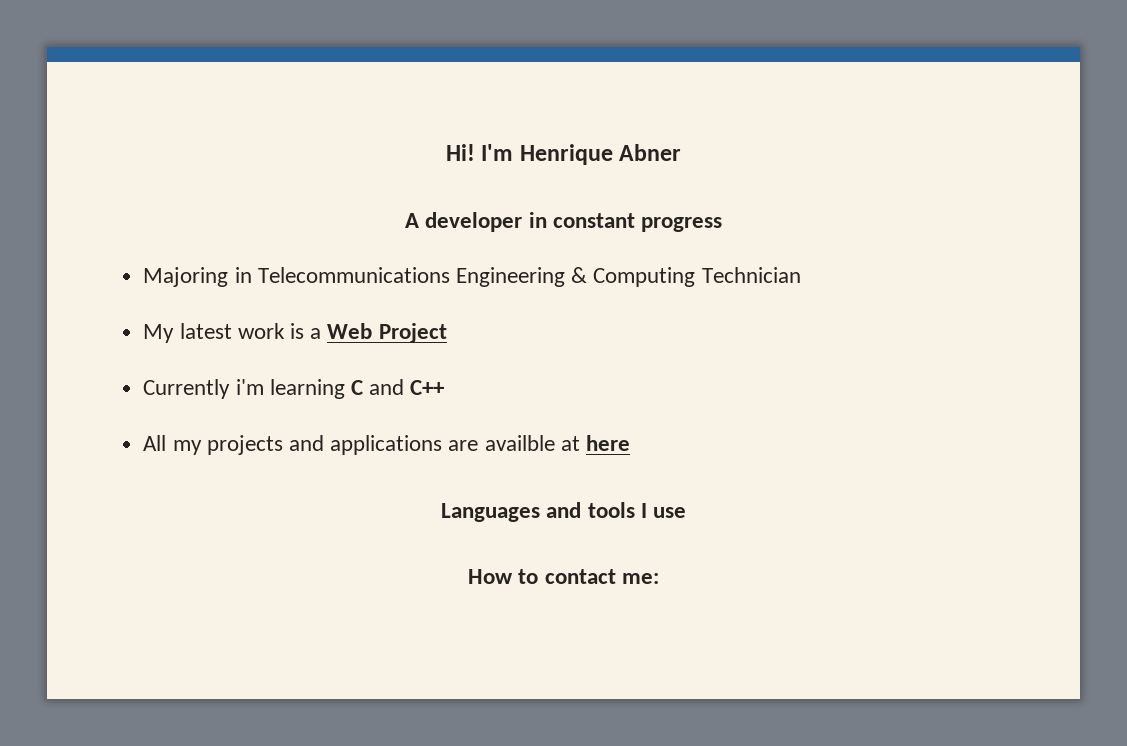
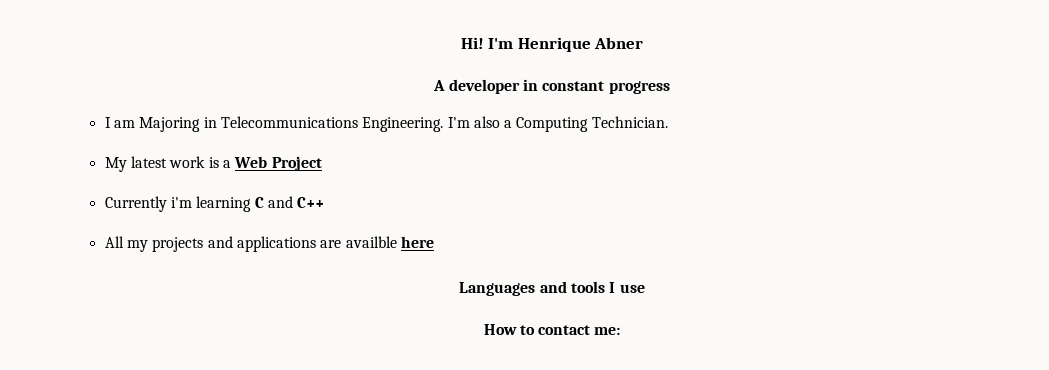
(722, 224) none -> [104,117,135,128] I am
[455,267,801,287] Engineering & Computing Technician -> [362,116,668,132] Engineering. I'm also a Computing Technician.
[560,436,580,451] at -> (397, 242) none

